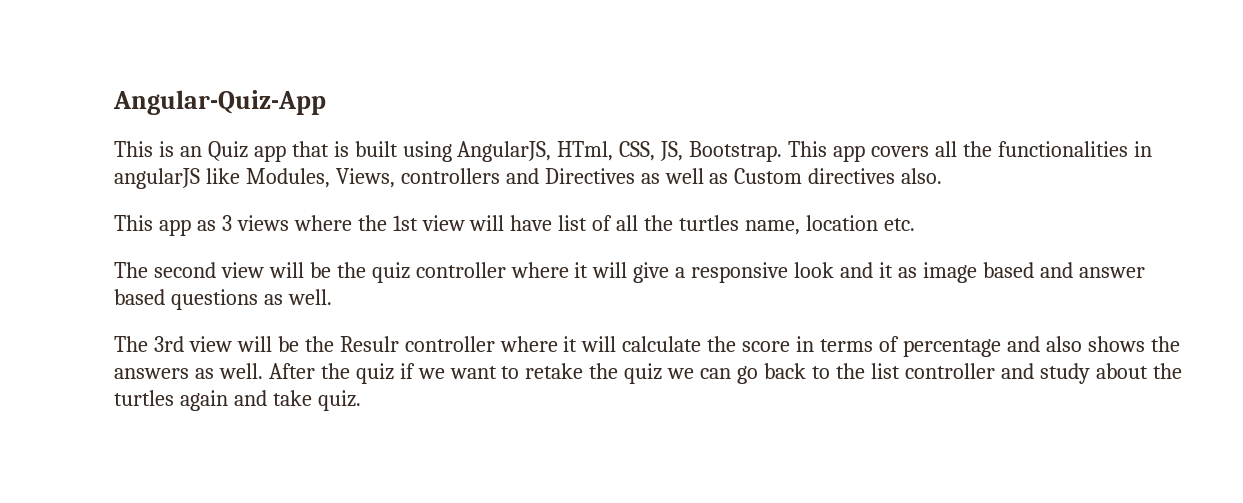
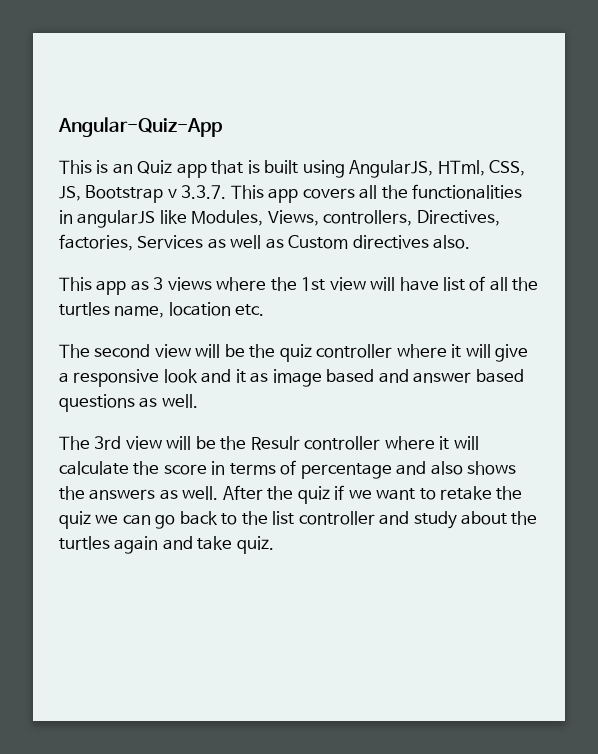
[689,141,783,162] Bootstrap. -> [85,185,227,203] Bootstrap v 3.3.7.
[400,168,635,184] controllers and Directives -> [323,210,500,226] [59,234,204,251] controllers, Directives, factories, Services

